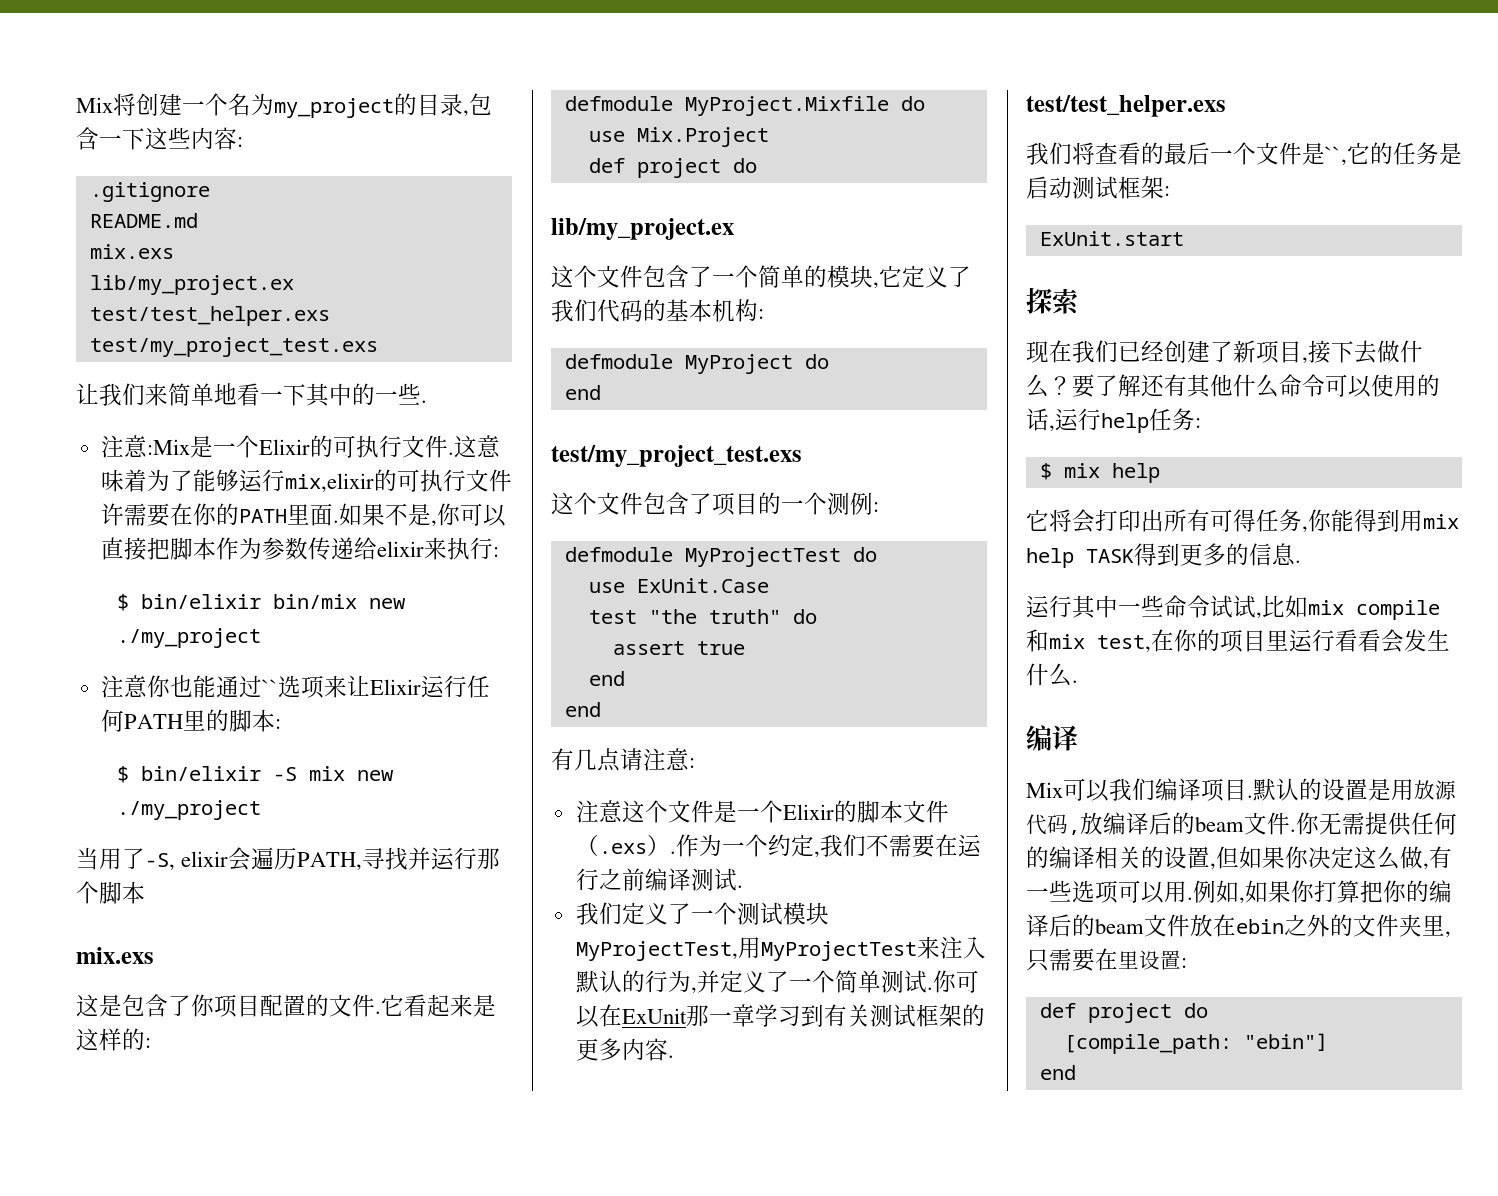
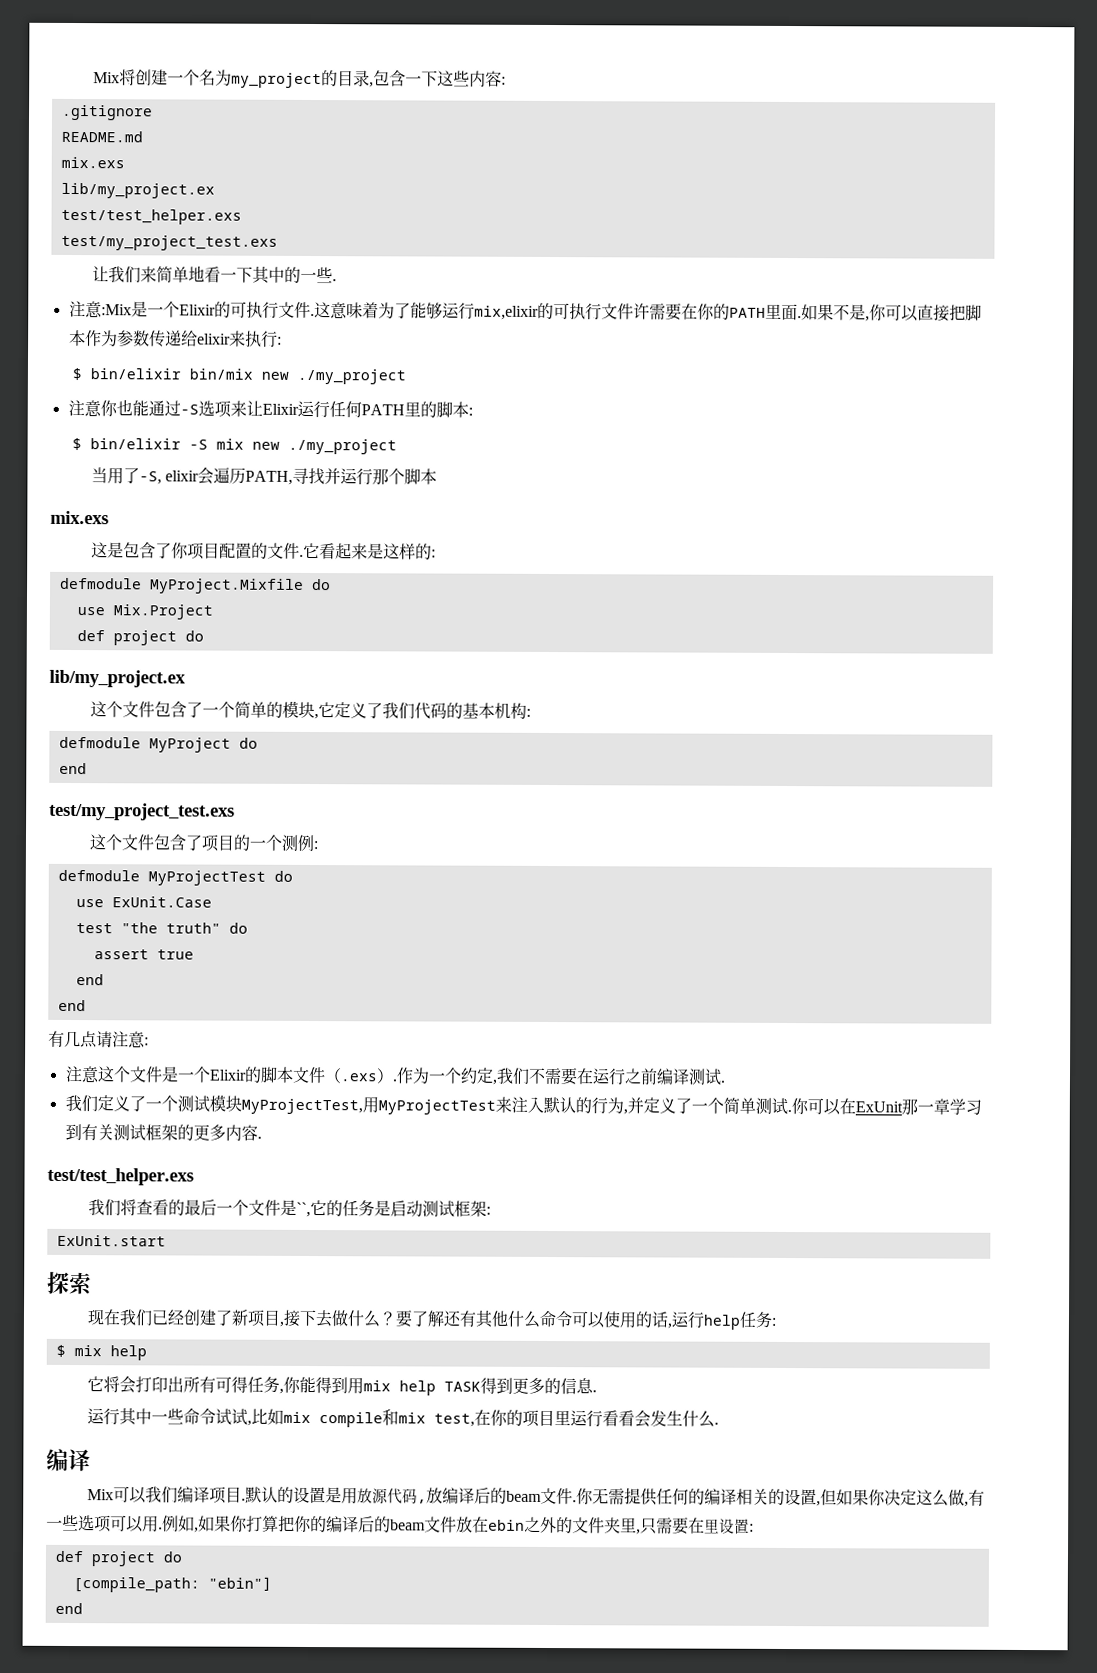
[261,679,278,695] `` -> [179,404,199,415] -S

